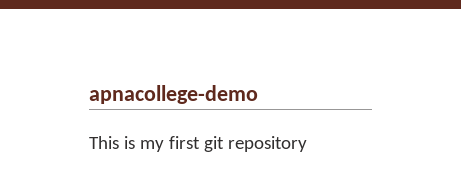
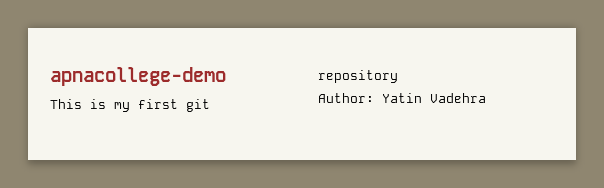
(307, 144) none -> [318,93,486,103] // Author: Yatin Vadehra

